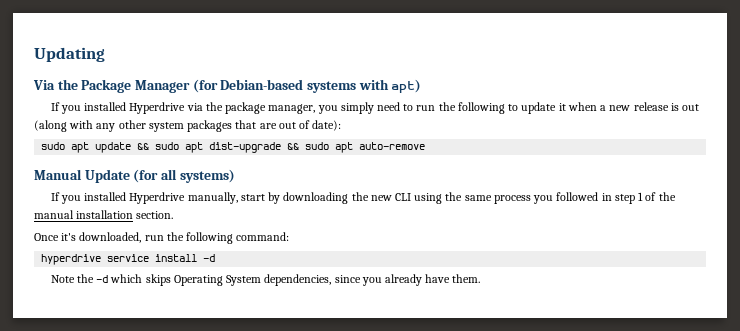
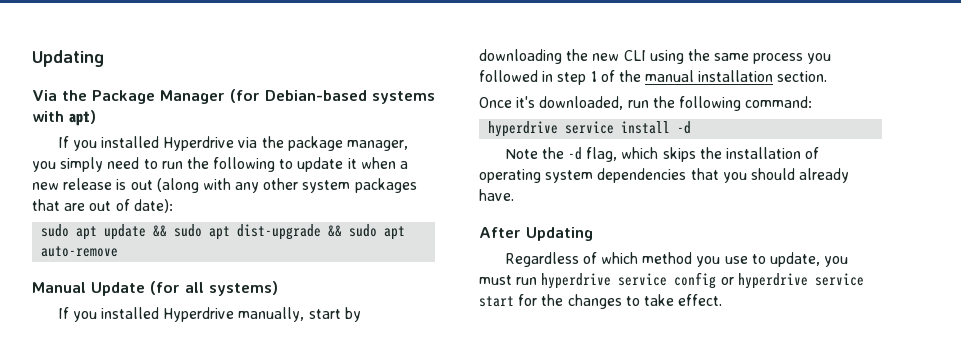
(109, 279) none -> [586,147,618,162] flag,
[173,274,481,286] Operating System dependencies, since you already have them. -> [699,147,820,159] [479,168,850,183] [479,189,514,201] [479,227,593,241] [504,252,849,267] [479,272,864,289] [479,294,723,309] the installation of operating system dependencies that you should already have. // After Updating // Regardless of which method you use to update, you must run hyperdrive service config or hyperdrive service start for the changes to take effect.

